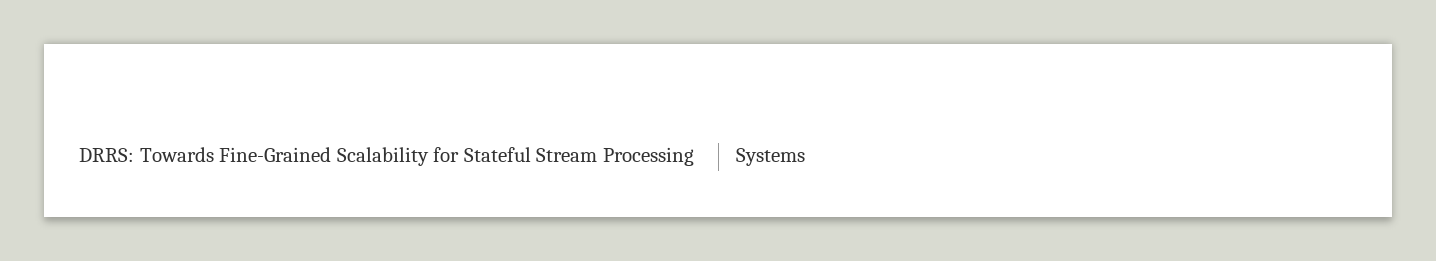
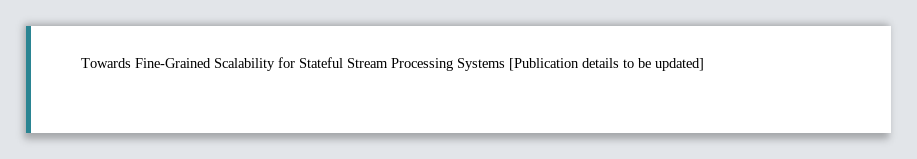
[79,148,134,162] DRRS: -> (81, 63) none
(805, 157) none -> [509,58,704,71] [Publication details to be updated]

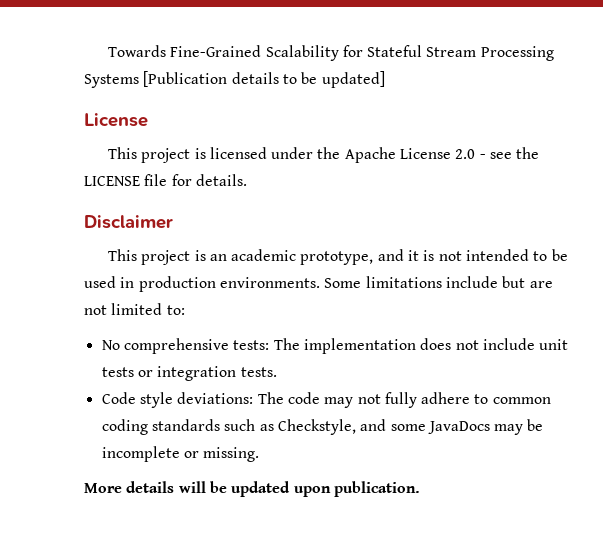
(704, 64) none -> [84,113,148,127] [107,147,540,163] [84,174,247,186] [84,215,173,229] [107,249,568,265] [84,276,553,292] [84,303,185,315] [101,338,569,354] [101,366,277,381] [101,392,551,408] [101,419,544,435] [101,446,260,462] [84,481,420,497] // License // This project is licensed under the Apache License 2.0 - see the LICENSE file for details. // Disclaimer // This project is an academic prototype, and it is not intended to be used in production environments. Some limitations include but are not limited to: // No comprehensive tests: The implementation does not include unit tests or integration tests. // Code style deviations: The code may not fully adhere to common coding standards such as Checkstyle, and some JavaDocs may be incomplete or missing. // More details will be updated upon publication.

